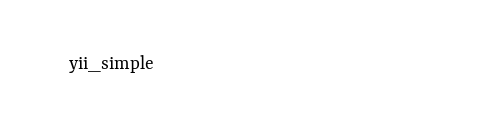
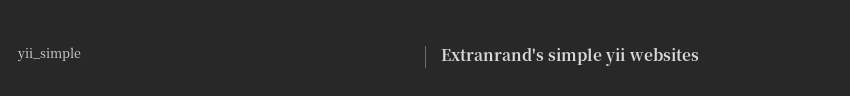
(154, 64) none -> [441,47,699,66] // Extranrand's simple yii websites

